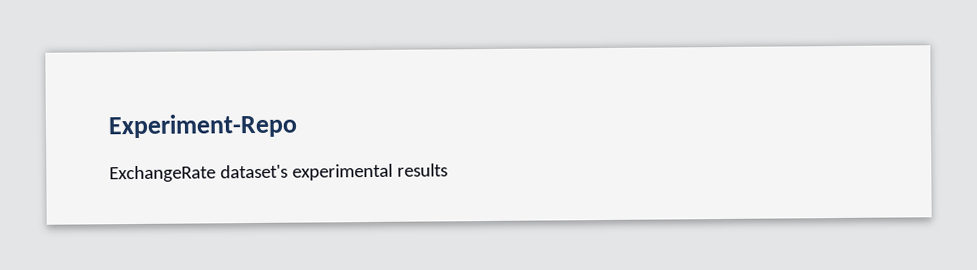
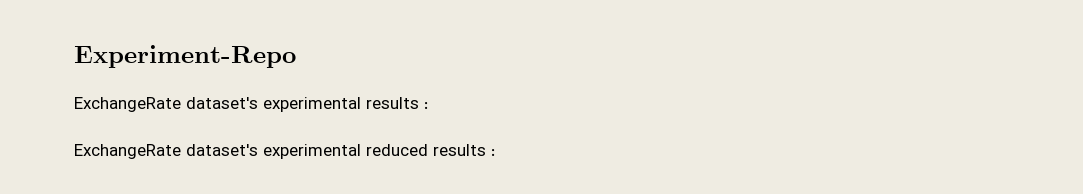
(448, 170) none -> [424,102,428,109] [74,144,495,159] : // ExchangeRate dataset's experimental reduced results :

